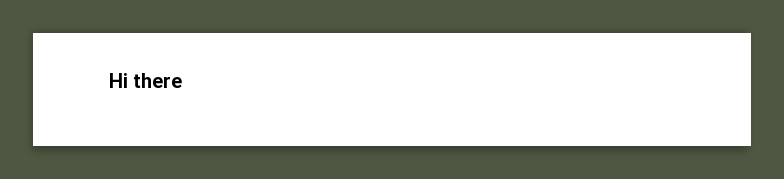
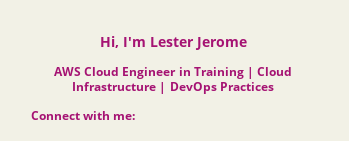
[109,73,183,88] Hi there -> [99,36,247,50] [53,67,293,79] [72,82,274,94] [31,111,136,120] Hi, I'm Lester Jerome // AWS Cloud Engineer in Training | Cloud Infrastructure | DevOps Practices // Connect with me:

